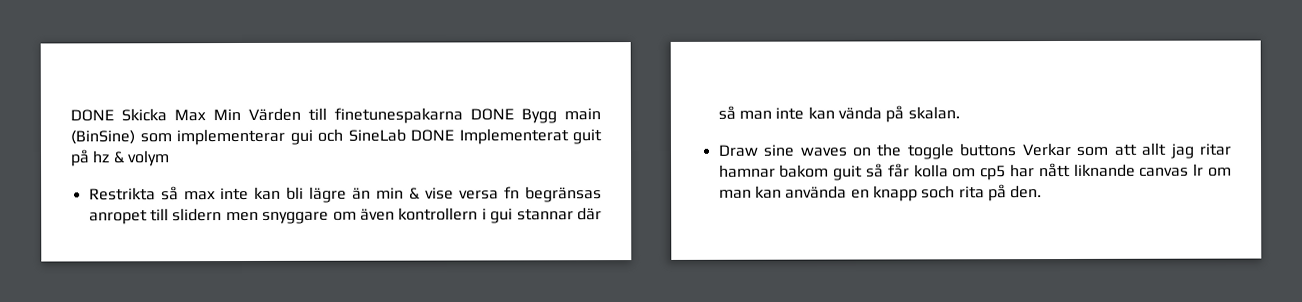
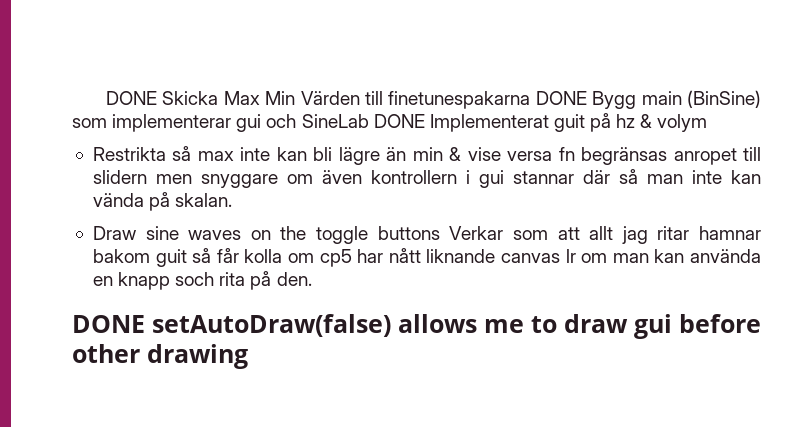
(1043, 192) none -> [72,314,761,339] [72,344,248,369] // DONE setAutoDraw(false) allows me to draw gui before other drawing

